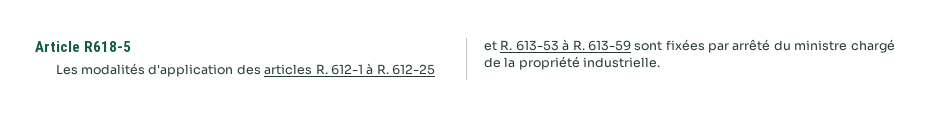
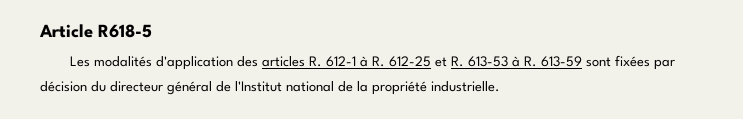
[732,39,895,53] arrêté du ministre chargé -> [40,81,334,95] décision du directeur général de l'Institut national

